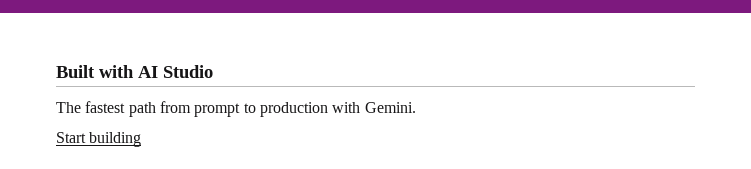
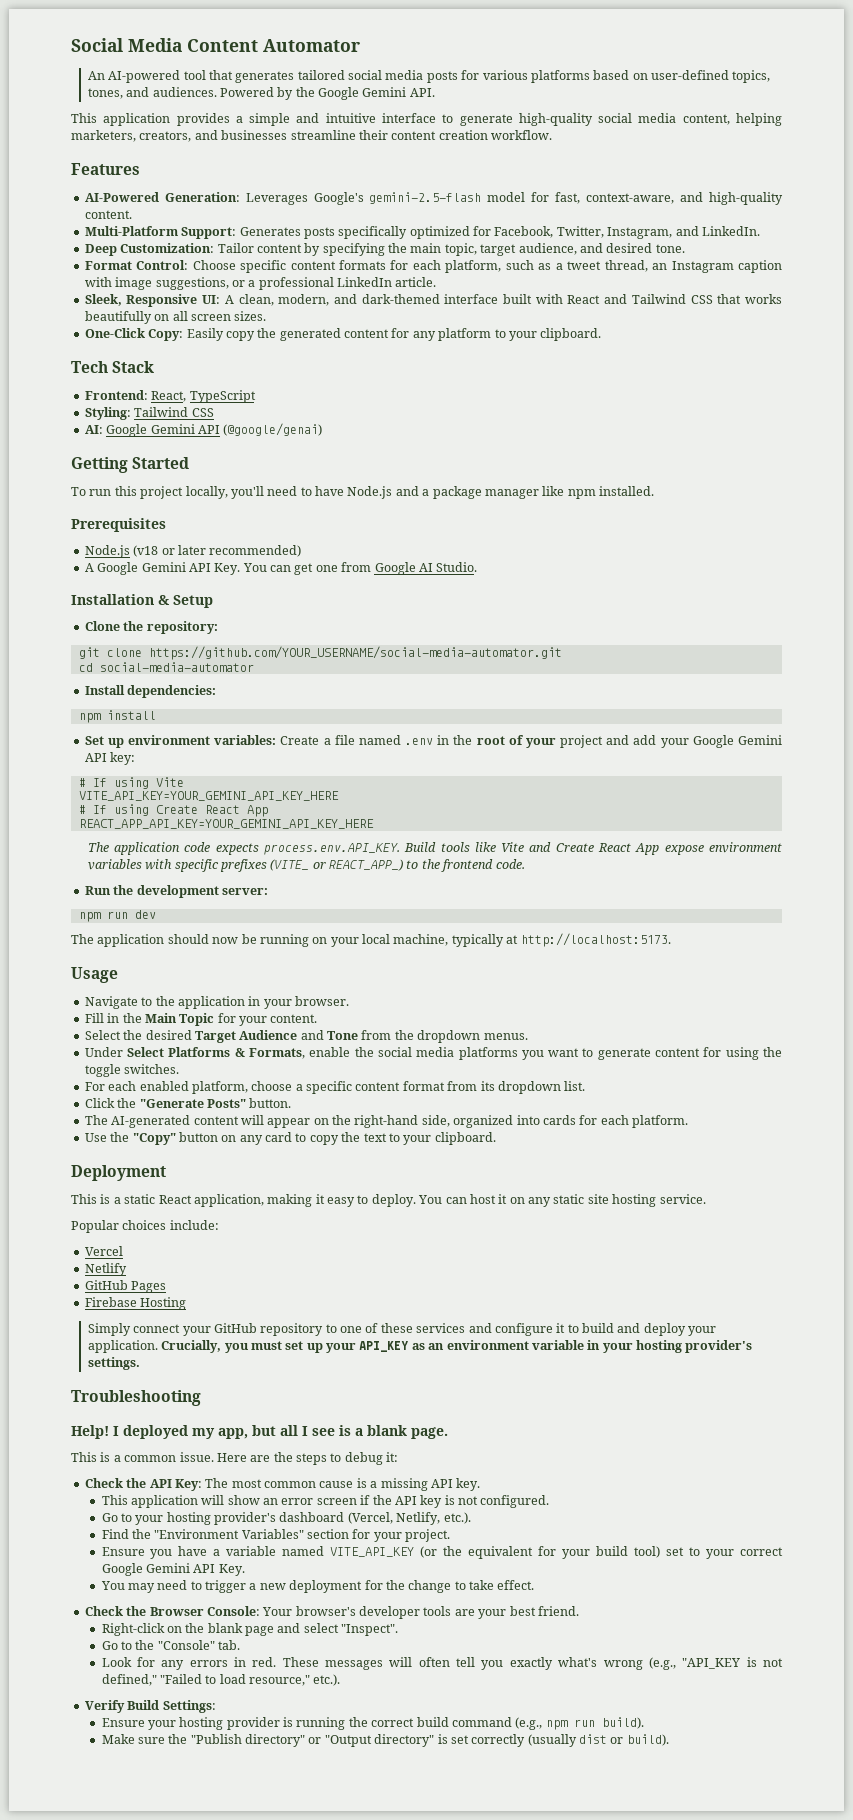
[56,65,213,78] [56,101,416,117] [56,132,142,147] Built with AI Studio // The fastest path from prompt to production with Gemini. // Start building -> [71,38,360,52] [87,70,771,83] [87,87,435,100] [71,113,783,126] [71,130,552,142] [71,163,140,175] [84,192,783,205] [84,210,132,219] [84,226,760,239] [84,243,685,256] [84,260,782,273] [84,277,437,290] [84,294,782,307] [84,311,267,324] [84,328,602,341] [71,361,155,373] [84,390,256,403] [84,407,214,420] [84,423,323,437] [71,457,190,473] [71,486,654,499] [71,518,166,532] [84,545,302,558] [84,562,478,575] [71,594,213,608] [84,621,218,634] [78,646,562,660] [78,662,254,672] [84,685,217,698] [78,710,156,723] [84,735,783,748] [84,752,136,765] [78,777,184,789] [78,791,339,801] [78,804,268,817] [78,819,374,829] [87,842,782,855] [87,859,525,872] [84,885,268,898] [78,910,156,922] [71,933,671,947] [71,967,118,983] [84,996,349,1009] [84,1013,318,1026] [84,1030,528,1043] [84,1047,782,1060] [84,1064,180,1077] [84,1081,586,1094] [84,1098,292,1108] [84,1115,688,1128] [84,1132,496,1145] [71,1165,166,1181] [71,1194,706,1207] [71,1220,219,1233] [84,1246,123,1256] [84,1263,127,1276] [84,1280,167,1293] [84,1297,187,1310] [87,1323,717,1336] [87,1340,753,1353] [87,1357,140,1370] [71,1390,201,1406] [71,1425,448,1439] [71,1452,399,1465] [84,1478,481,1491] [101,1495,550,1508] [101,1512,471,1525] [101,1529,451,1542] [101,1546,784,1559] [101,1563,245,1576] [100,1580,535,1593] [84,1606,579,1619] [101,1623,399,1636] [101,1640,241,1650] [101,1657,784,1670] [101,1674,341,1686] [84,1700,216,1713] [101,1717,644,1730] [101,1734,669,1747] Social Media Content Automator // An AI-powered tool that generates tailored social media posts for various platforms based on user-defined topics, tones, and audiences. Powered by the Google Gemini API. // This application provides a simple and intuitive interface to generate high-quality social media content, helping marketers, creators, and businesses streamline their content creation workflow. // Features // AI-Powered Generation: Leverages Google's gemini-2.5-flash model for fast, context-aware, and high-quality content. // Multi-Platform Support: Generates posts specifically optimized for Facebook, Twitter, Instagram, and LinkedIn. // Deep Customization: Tailor content by specifying the main topic, target audience, and desired tone. // Format Control: Choose specific content formats for each platform, such as a tweet thread, an Instagram caption with image suggestions, or a professional LinkedIn article. // Sleek, Responsive UI: A clean, modern, and dark-themed interface built with React and Tailwind CSS that works beautifully on all screen sizes. // One-Click Copy: Easily copy the generated content for any platform to your clipboard. // Tech Stack // Frontend: React, TypeScript // Styling: Tailwind CSS // AI: Google Gemini API (@google/genai) // Getting Started // To run this project locally, you'll need to have Node.js and a package manager like npm installed. // Prerequisites // Node.js (v18 or later recommended) // A Google Gemini API Key. You can get one from Google AI Studio. // Installation & Setup // Clone the repository: // git clone https://github.com/YOUR_USERNAME/social-media-automator.git // cd social-media-automator // Install dependencies: // npm install // Set up environment variables: Create a file named .env in the root of your project and add your Google Gemini API key: // # If using Vite // VITE_API_KEY=YOUR_GEMINI_API_KEY_HERE // # If using Create React App // REACT_APP_API_KEY=YOUR_GEMINI_API_KEY_HERE // The application code expects process.env.API_KEY. Build tools like Vite and Create React App expose environment variables with specific prefixes (VITE_ or REACT_APP_) to the frontend code. // Run the development server: // npm run dev // The application should now be running on your local machine, typically at http://localhost:5173. // Usage // Navigate to the application in your browser. // Fill in the Main Topic for your content. // Select the desired Target Audience and Tone from the dropdown menus. // Under Select Platforms & Formats, enable the social media platforms you want to generate content for using the toggle switches. // For each enabled platform, choose a specific content format from its dropdown list. // Click the "Generate Posts" button. // The AI-generated content will appear on the right-hand side, organized into cards for each platform. // Use the "Copy" button on any card to copy the text to your clipboard. // Deployment // This is a static React application, making it easy to deploy. You can host it on any static site hosting service. // Popular choices include: // Vercel // Netlify // GitHub Pages // Firebase Hosting // Simply connect your GitHub repository to one of these services and configure it to build and deploy your application. Crucially, you must set up your API_KEY as an environment variable in your hosting provider's settings. // Troubleshooting // Help! I deployed my app, but all I see is a blank page. // This is a common issue. Here are the steps to debug it: // Check the API Key: The most common cause is a missing API key. // This application will show an error screen if the API key is not configured. // Go to your hosting provider's dashboard (Vercel, Netlify, etc.). // Find the "Environment Variables" section for your project. // Ensure you have a variable named VITE_API_KEY (or the equivalent for your build tool) set to your correct Google Gemini API Key. // You may need to trigger a new deployment for the change to take effect. // Check the Browser Console: Your browser's developer tools are your best friend. // Right-click on the blank page and select "Inspect". // Go to the "Console" tab. // Look for any errors in red. These messages will often tell you exactly what's wrong (e.g., "API_KEY is not defined," "Failed to load resource," etc.). // Verify Build Settings: // Ensure your hosting provider is running the correct build command (e.g., npm run build). // Make sure the "Publish directory" or "Output directory" is set correctly (usually dist or build).

